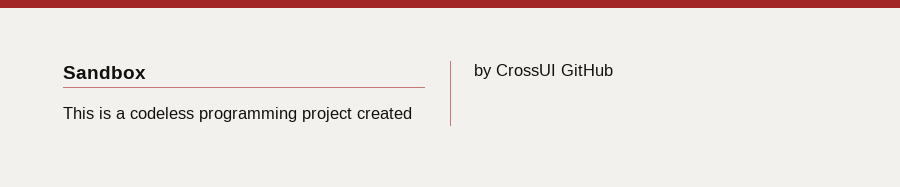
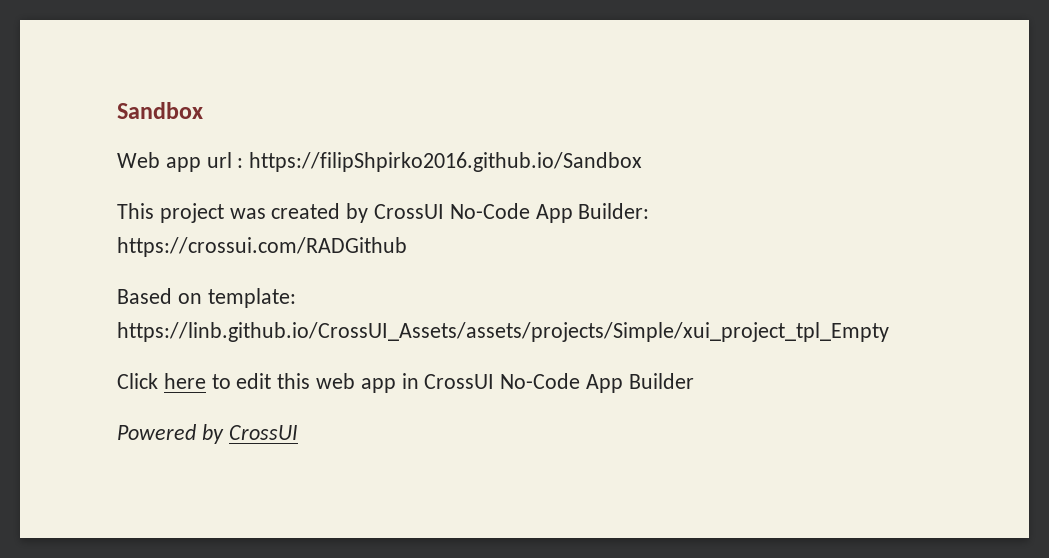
[63,107,412,122] [474,64,613,79] This is a codeless programming project created by CrossUI GitHub -> [117,152,643,172] [117,203,650,223] [117,237,407,257] [117,288,296,308] [117,322,889,342] [117,373,694,393] [117,424,298,444] Web app url : https://filipShpirko2016.github.io/Sandbox // This project was created by CrossUI No-Code App Builder: https://crossui.com/RADGithub // Based on template: https://linb.github.io/CrossUI_Assets/assets/projects/Simple/xui_project_tpl_Empty // Click here to edit this web app in CrossUI No-Code App Builder // Powered by CrossUI

